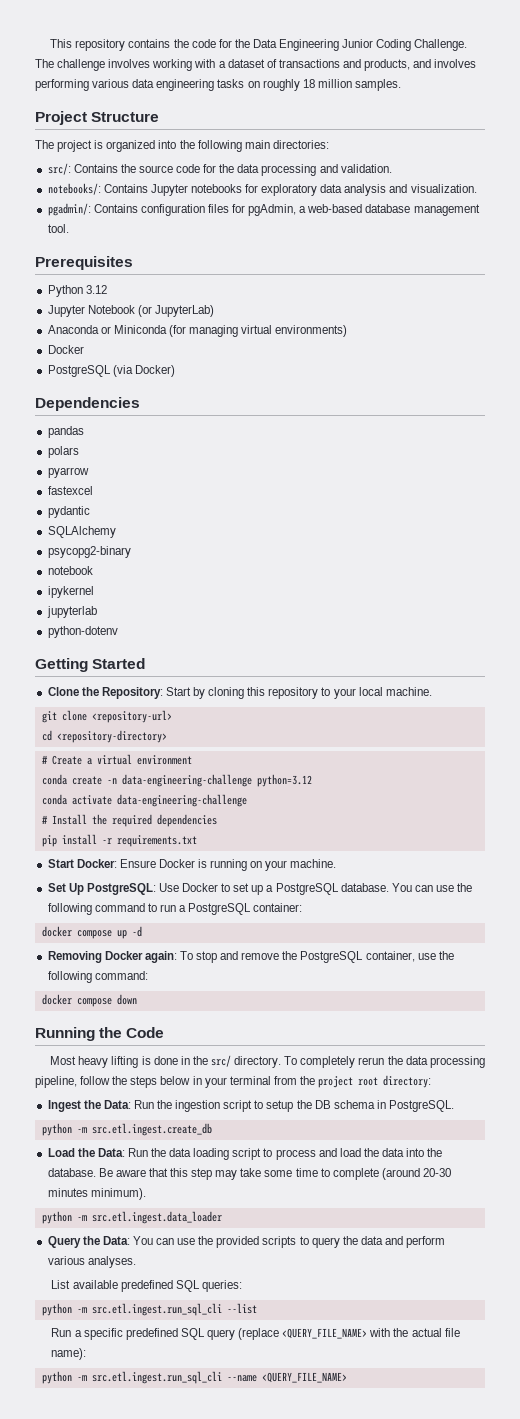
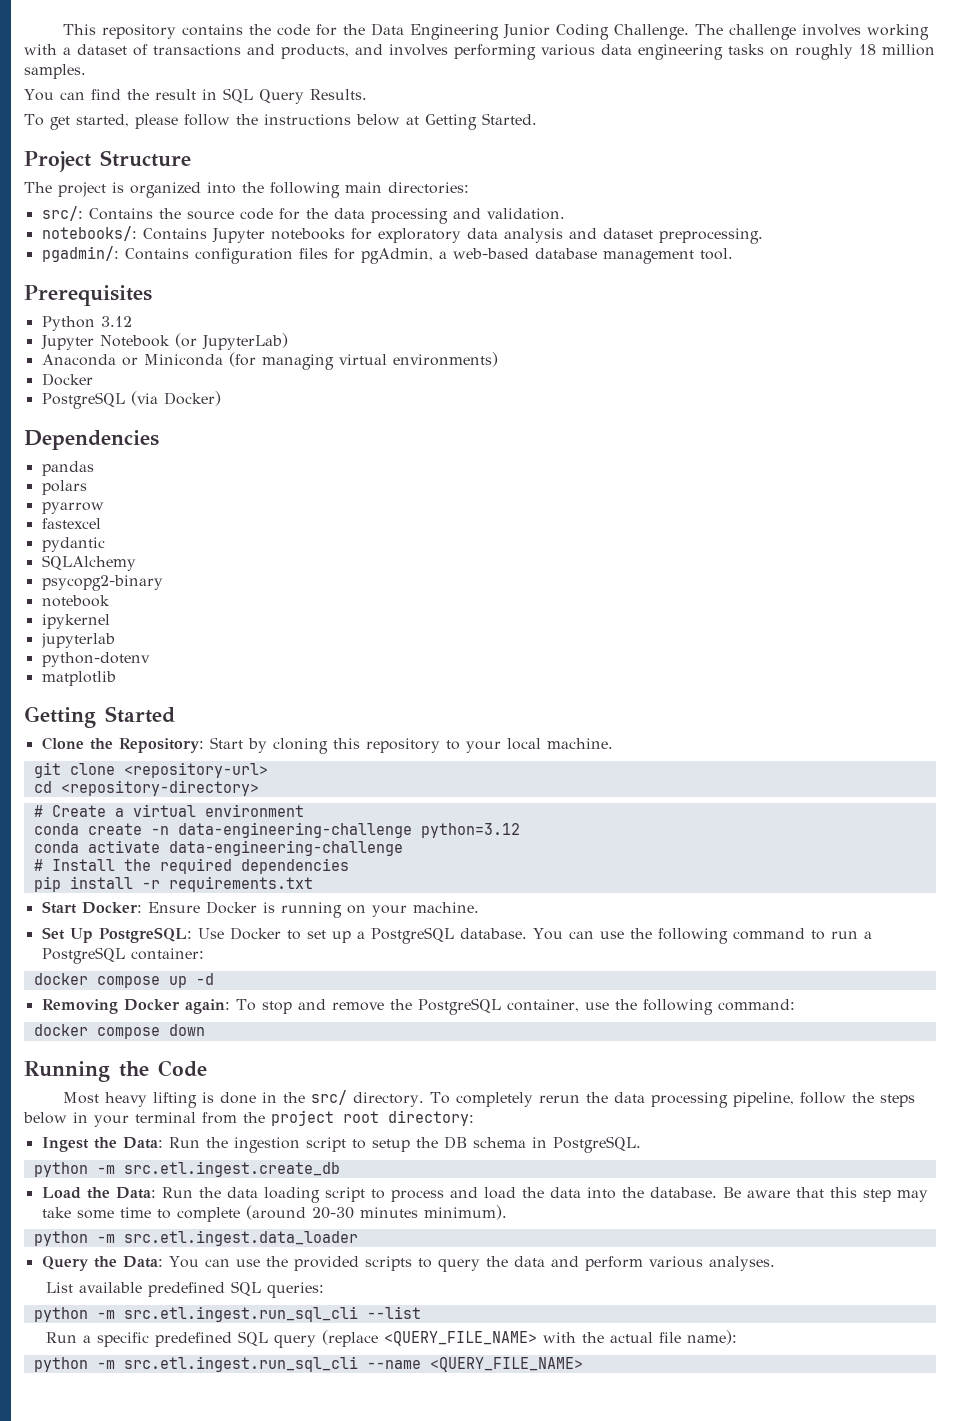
(401, 85) none -> [24,88,367,104] [24,113,537,130] // You can find the result in SQL Query Results. // To get started, please follow the instructions below at Getting Started.
[410,184,477,193] visualization. -> [602,228,763,244] dataset preprocessing.
(118, 632) none -> [41,671,116,686] // matplotlib

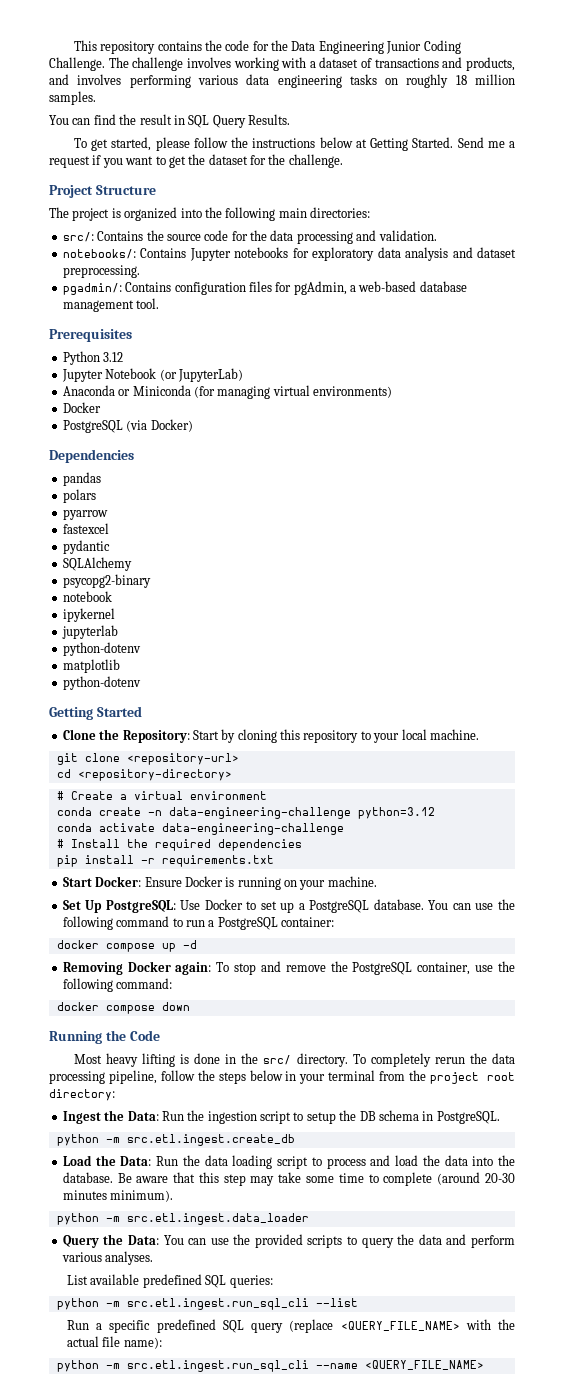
(537, 119) none -> [457,137,516,148] [49,154,343,168] Send me a request if you want to get the dataset for the challenge.
(116, 678) none -> [62,676,141,690] // python-dotenv

